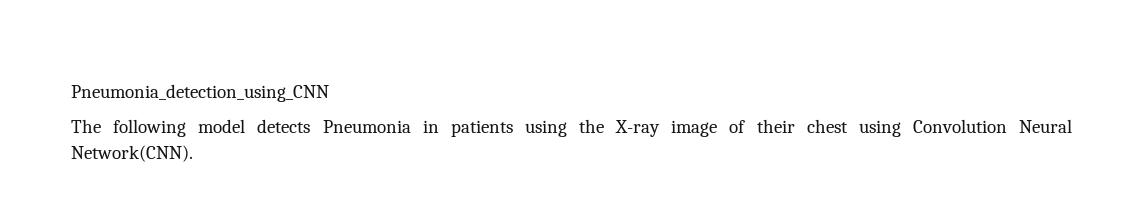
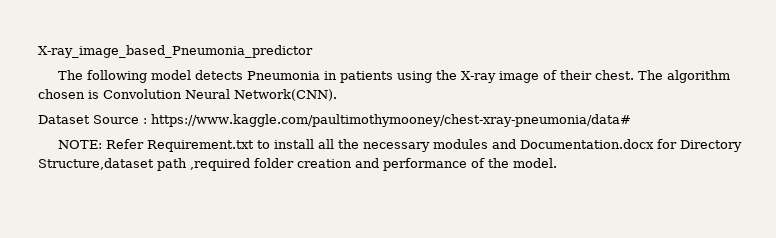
[71,84,329,102] Pneumonia_detection_using_CNN -> [38,45,313,58] X-ray_image_based_Pneumonia_predictor
[806,119,1072,137] [71,145,193,162] chest using Convolution Neural Network(CNN). -> [595,70,731,83] [38,89,337,101] [38,114,631,127] [58,139,743,152] [38,158,557,171] chest. The algorithm chosen is Convolution Neural Network(CNN). // Dataset Source : https://www.kaggle.com/paultimothymooney/chest-xray-pneumonia/data# // NOTE: Refer Requirement.txt to install all the necessary modules and Documentation.docx for Directory Structure,dataset path ,required folder creation and performance of the model.

